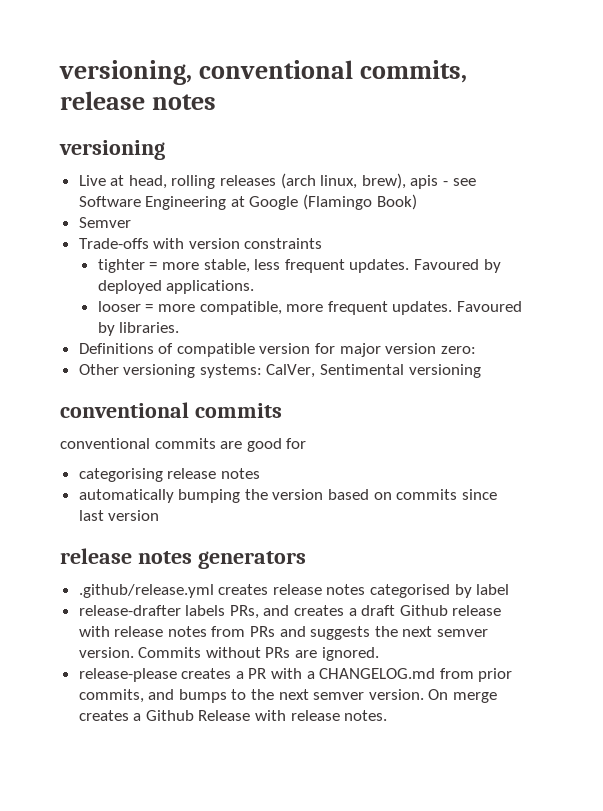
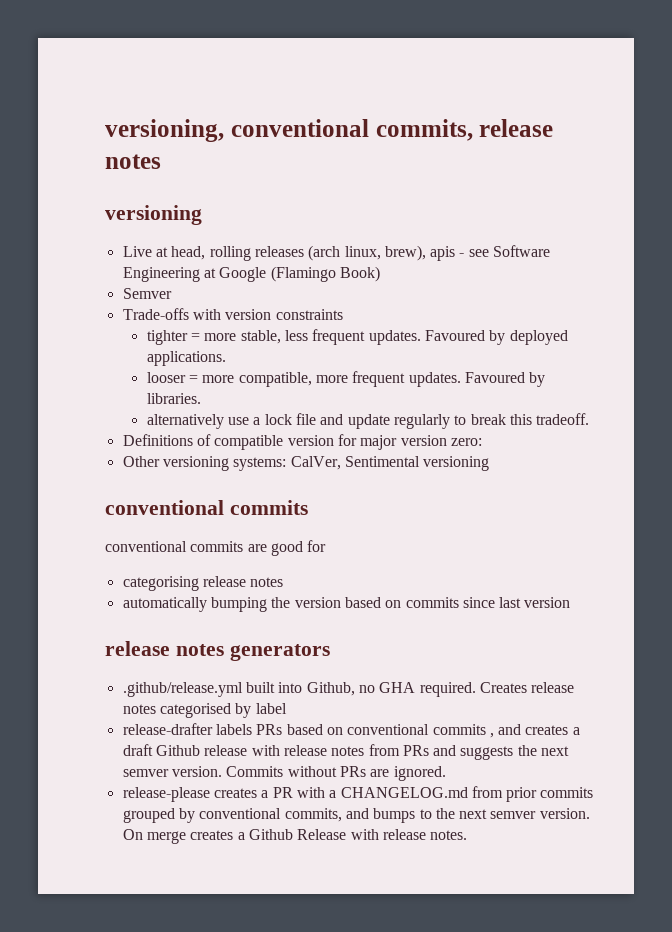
(180, 327) none -> [146,413,590,429] // alternatively use a lock file and update regularly to break this tradeoff.
[218,584,269,595] creates -> [245,682,527,697] built into Github, no GHA required. Creates
[229,605,259,619] PRs, -> [256,724,494,738] PRs based on conventional commits ,
(513, 675) none -> [540,787,594,798] [122,808,282,823] commits grouped by conventional

